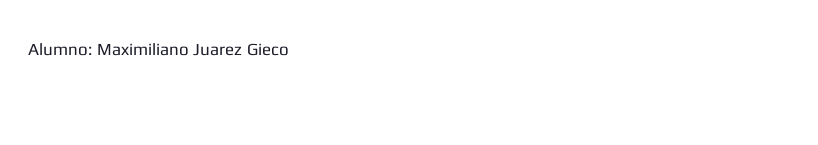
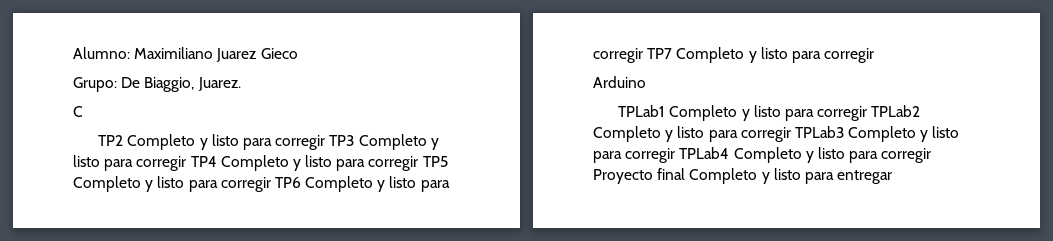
(289, 49) none -> [73,77,241,92] [73,106,83,117] [98,134,439,150] [73,155,448,171] [73,176,450,192] [593,47,875,63] [593,76,646,88] [618,105,921,121] [593,126,960,142] [593,147,932,163] [593,168,893,184] // Grupo: De Biaggio, Juarez. // C // TP2 Completo y listo para corregir TP3 Completo y listo para corregir TP4 Completo y listo para corregir TP5 Completo y listo para corregir TP6 Completo y listo para corregir TP7 Completo y listo para corregir // Arduino // TPLab1 Completo y listo para corregir TPLab2 Completo y listo para corregir TPLab3 Completo y listo para corregir TPLab4 Completo y listo para corregir Proyecto final Completo y listo para entregar

